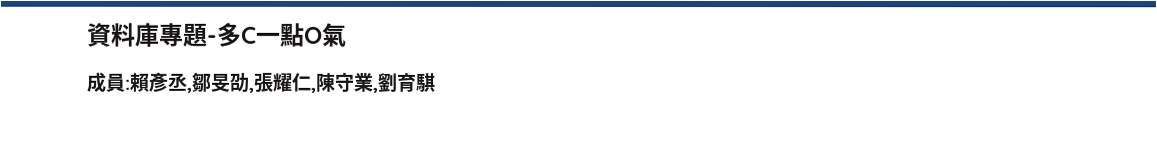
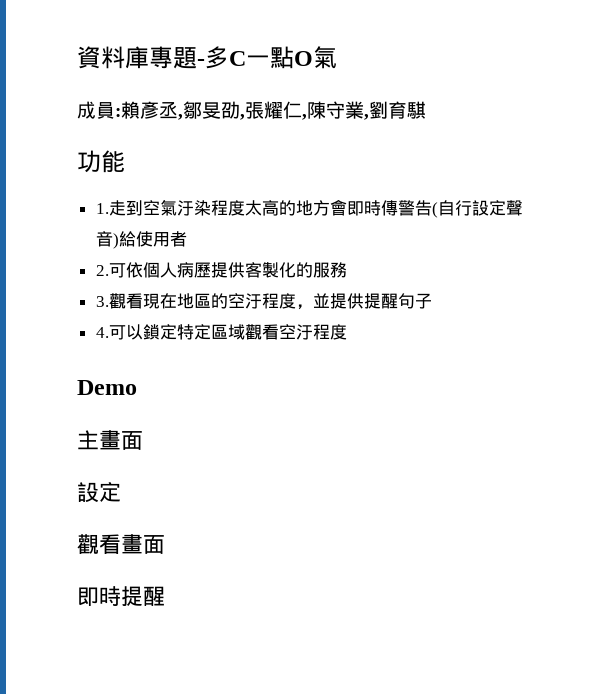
(436, 82) none -> [77,150,125,173] [95,199,523,218] [95,231,187,249] [95,262,347,278] [95,293,432,310] [95,324,347,340] [77,380,137,395] [77,430,143,450] [77,482,121,503] [77,534,165,554] [77,586,165,606] // 功能 // 1.走到空氣汙染程度太高的地方會即時傳警告(自行設定聲音)給使用者 // 2.可依個人病歷提供客製化的服務 // 3.觀看現在地區的空汙程度，並提供提醒句子 // 4.可以鎖定特定區域觀看空汙程度 // Demo // 主畫面 // 設定 // 觀看畫面 // 即時提醒

